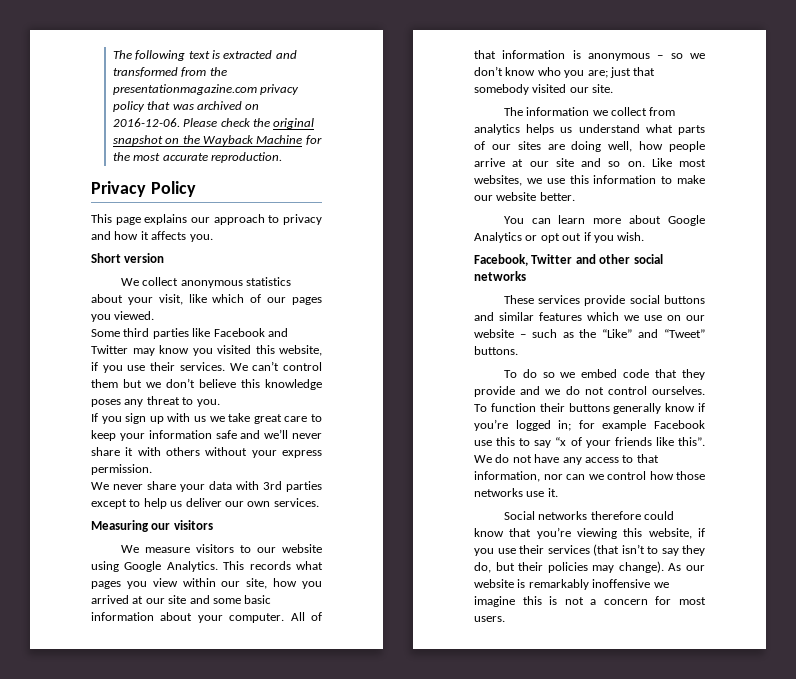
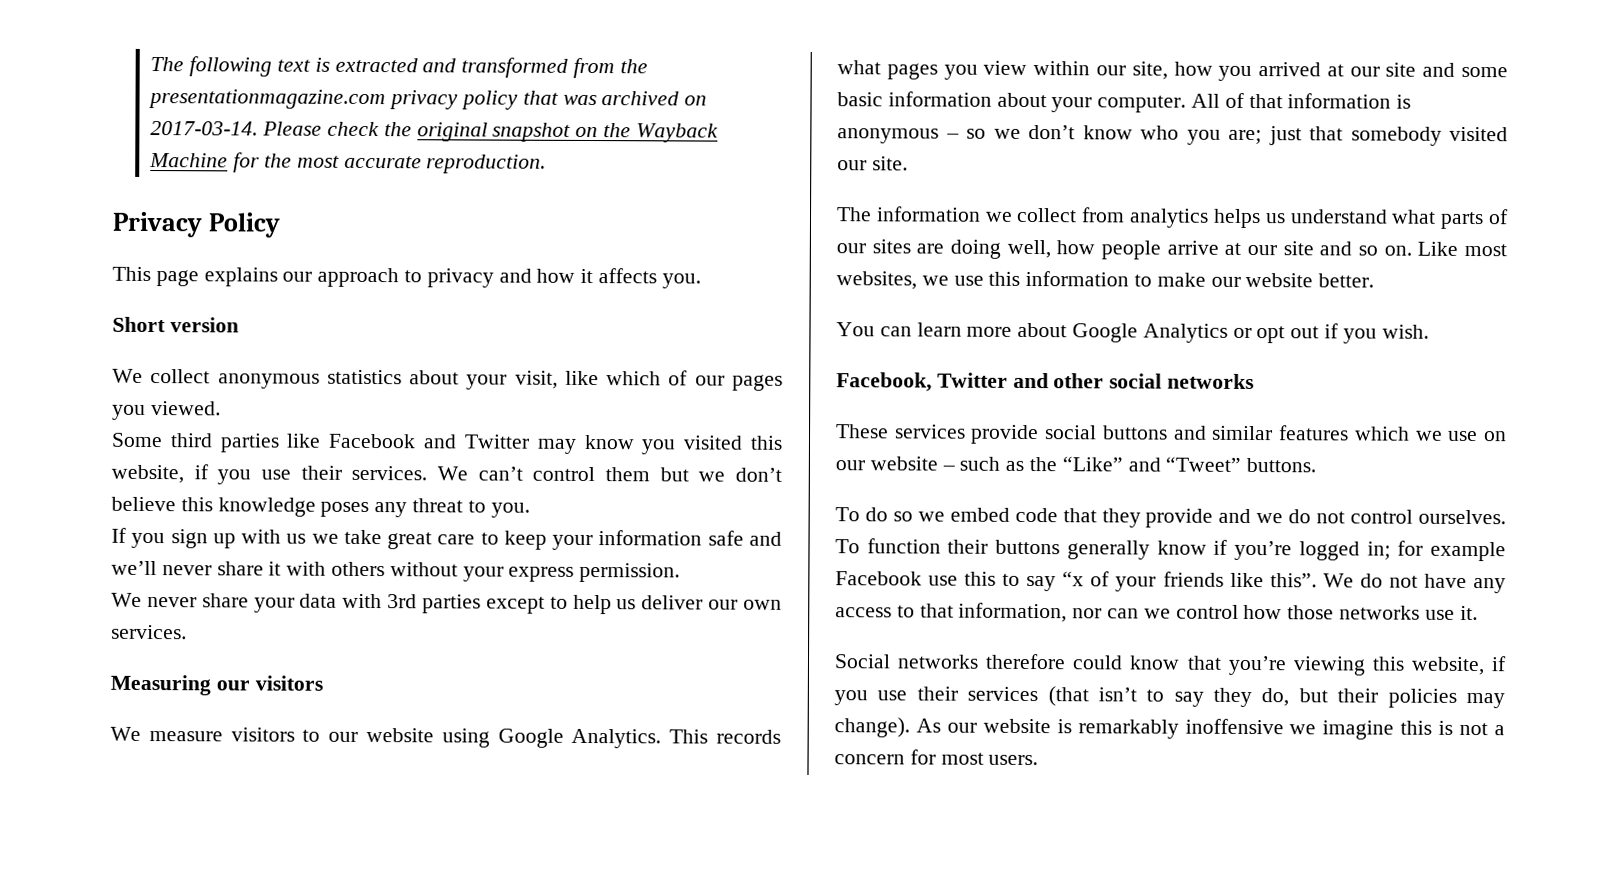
[112,118,180,127] 2016-12-06. -> [150,121,259,136] 2017-03-14.

